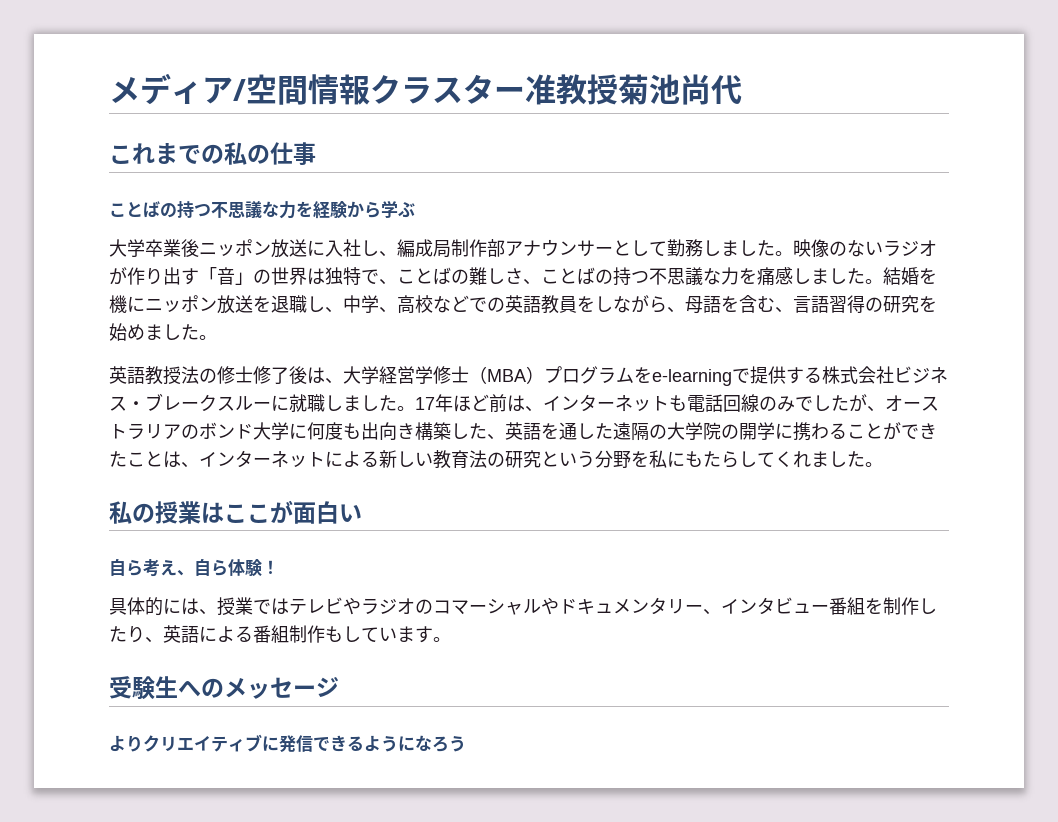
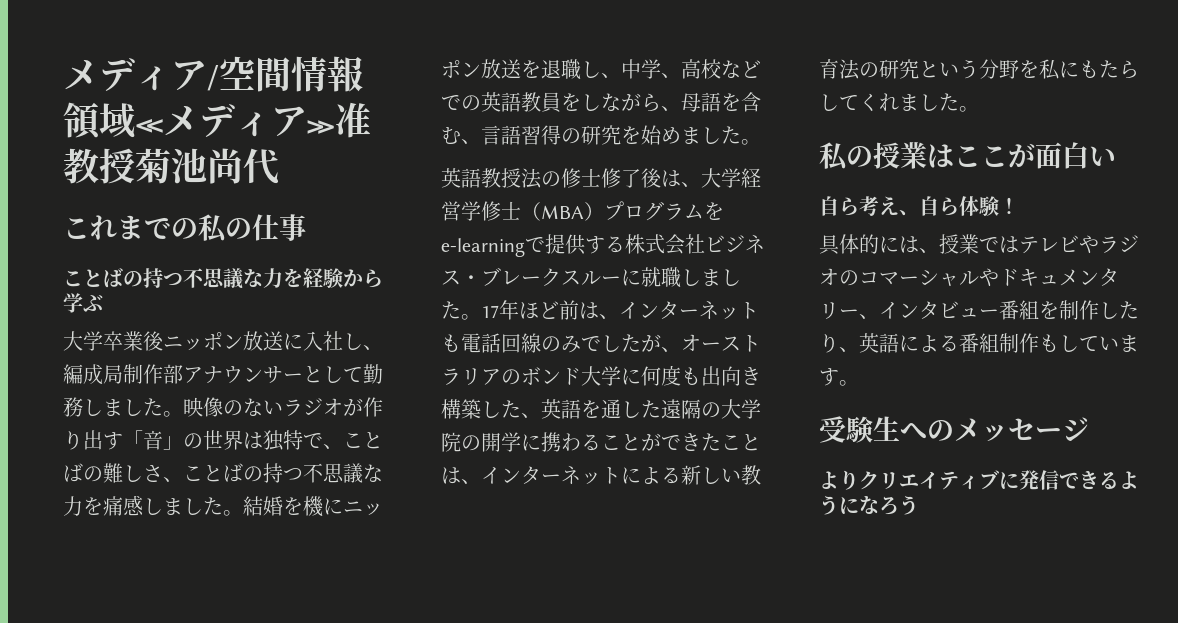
[370,74,525,104] クラスター -> [63,102,335,139] 領域≪メディア≫

